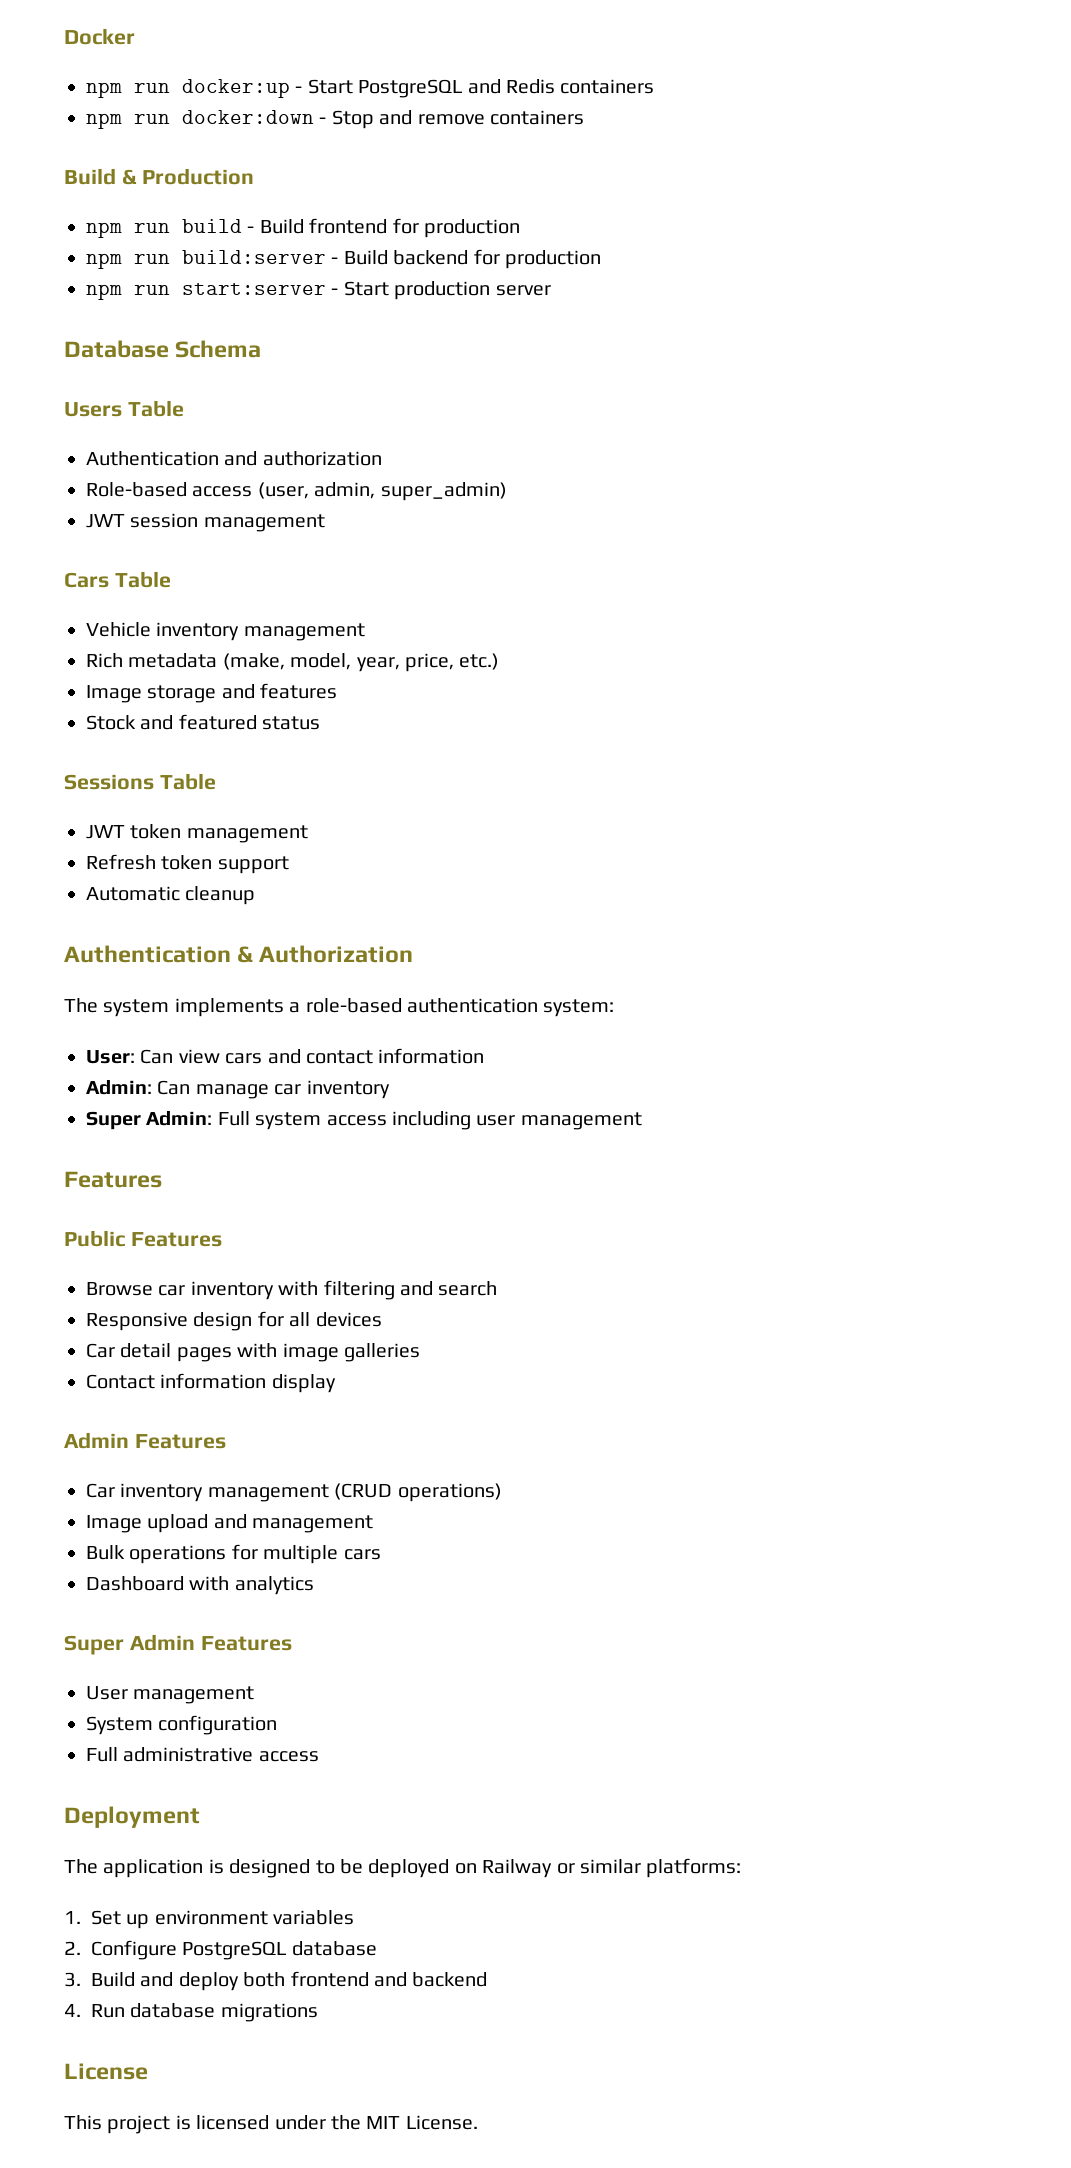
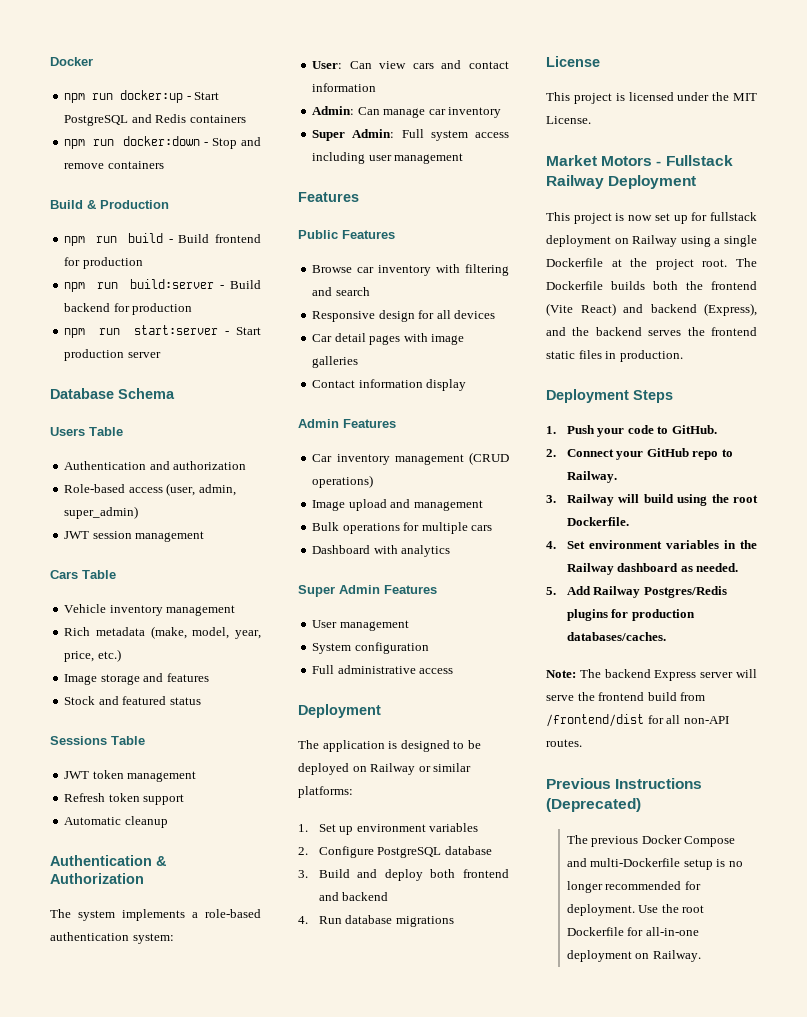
(478, 2122) none -> [546,155,733,166] [546,175,697,189] [546,212,757,224] [546,235,757,247] [546,258,757,270] [546,281,757,290] [546,303,757,316] [546,327,757,336] [546,350,683,362] [546,389,673,403] [546,425,717,437] [546,448,733,460] [566,471,617,483] [546,494,758,506] [566,517,629,526] [546,540,757,549] [566,563,739,575] [546,586,727,598] [566,609,695,621] [566,632,666,641] [546,669,757,681] [546,692,706,701] [546,714,729,727] [546,739,582,747] [546,778,703,789] [546,798,641,812] [566,835,736,847] [566,858,743,870] [566,881,701,893] [566,904,705,916] [566,927,699,936] [566,950,701,962] // Market Motors - Fullstack Railway Deployment // This project is now set up for fullstack deployment on Railway using a single Dockerfile at the project root. The Dockerfile builds both the frontend (Vite React) and backend (Express), and the backend serves the frontend static files in production. // Deployment Steps // 1. Push your code to GitHub. // 2. Connect your GitHub repo to Railway. // 3. Railway will build using the root Dockerfile. // 4. Set environment variables in the Railway dashboard as needed. // 5. Add Railway Postgres/Redis plugins for production databases/caches. // Note: The backend Express server will serve the frontend build from /frontend/dist for all non-API routes. // Previous Instructions (Deprecated) // The previous Docker Compose and multi-Dockerfile setup is no longer recommended for deployment. Use the root Dockerfile for all-in-one deployment on Railway.

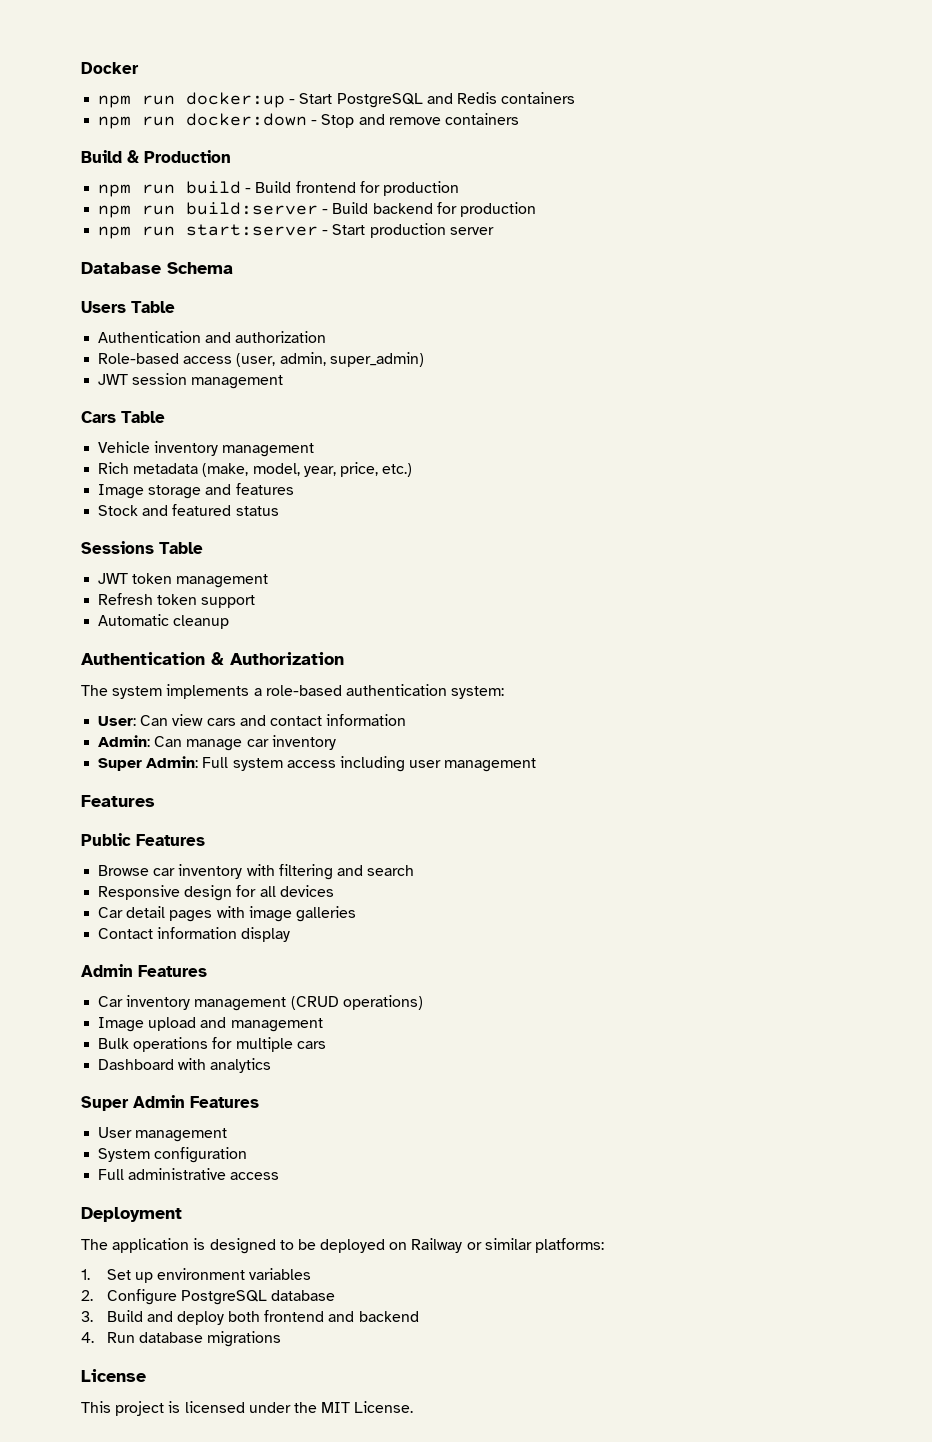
[546,155,733,166] [546,175,697,189] [546,212,757,224] [546,235,757,247] [546,258,757,270] [546,281,757,290] [546,303,757,316] [546,327,757,336] [546,350,683,362] [546,389,673,403] [546,425,717,437] [546,448,733,460] [566,471,617,483] [546,494,758,506] [566,517,629,526] [546,540,757,549] [566,563,739,575] [546,586,727,598] [566,609,695,621] [566,632,666,641] [546,669,757,681] [546,692,706,701] [546,714,729,727] [546,739,582,747] [546,778,703,789] [546,798,641,812] [566,835,736,847] [566,858,743,870] [566,881,701,893] [566,904,705,916] [566,927,699,936] [566,950,701,962] // Market Motors - Fullstack Railway Deployment // This project is now set up for fullstack deployment on Railway using a single Dockerfile at the project root. The Dockerfile builds both the frontend (Vite React) and backend (Express), and the backend serves the frontend static files in production. // Deployment Steps // 1. Push your code to GitHub. // 2. Connect your GitHub repo to Railway. // 3. Railway will build using the root Dockerfile. // 4. Set environment variables in the Railway dashboard as needed. // 5. Add Railway Postgres/Redis plugins for production databases/caches. // Note: The backend Express server will serve the frontend build from /frontend/dist for all non-API routes. // Previous Instructions (Deprecated) // The previous Docker Compose and multi-Dockerfile setup is no longer recommended for deployment. Use the root Dockerfile for all-in-one deployment on Railway. -> (414, 1407) none

